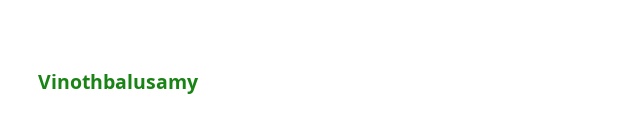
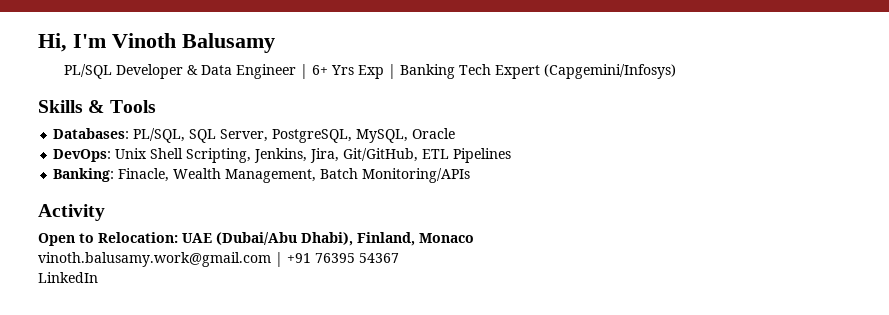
[38,74,199,94] Vinothbalusamy -> [38,33,275,53] [63,64,676,79] [38,100,156,113] [53,128,456,143] [53,148,512,163] [53,168,471,183] [38,204,105,221] [38,232,474,246] [38,252,399,267] [38,272,98,283] Hi, I'm Vinoth Balusamy // PL/SQL Developer & Data Engineer | 6+ Yrs Exp | Banking Tech Expert (Capgemini/Infosys) // Skills & Tools // Databases: PL/SQL, SQL Server, PostgreSQL, MySQL, Oracle // DevOps: Unix Shell Scripting, Jenkins, Jira, Git/GitHub, ETL Pipelines // Banking: Finacle, Wealth Management, Batch Monitoring/APIs // Activity // Open to Relocation: UAE (Dubai/Abu Dhabi), Finland, Monaco // vinoth.balusamy.work@gmail.com | +91 76395 54367 // LinkedIn

